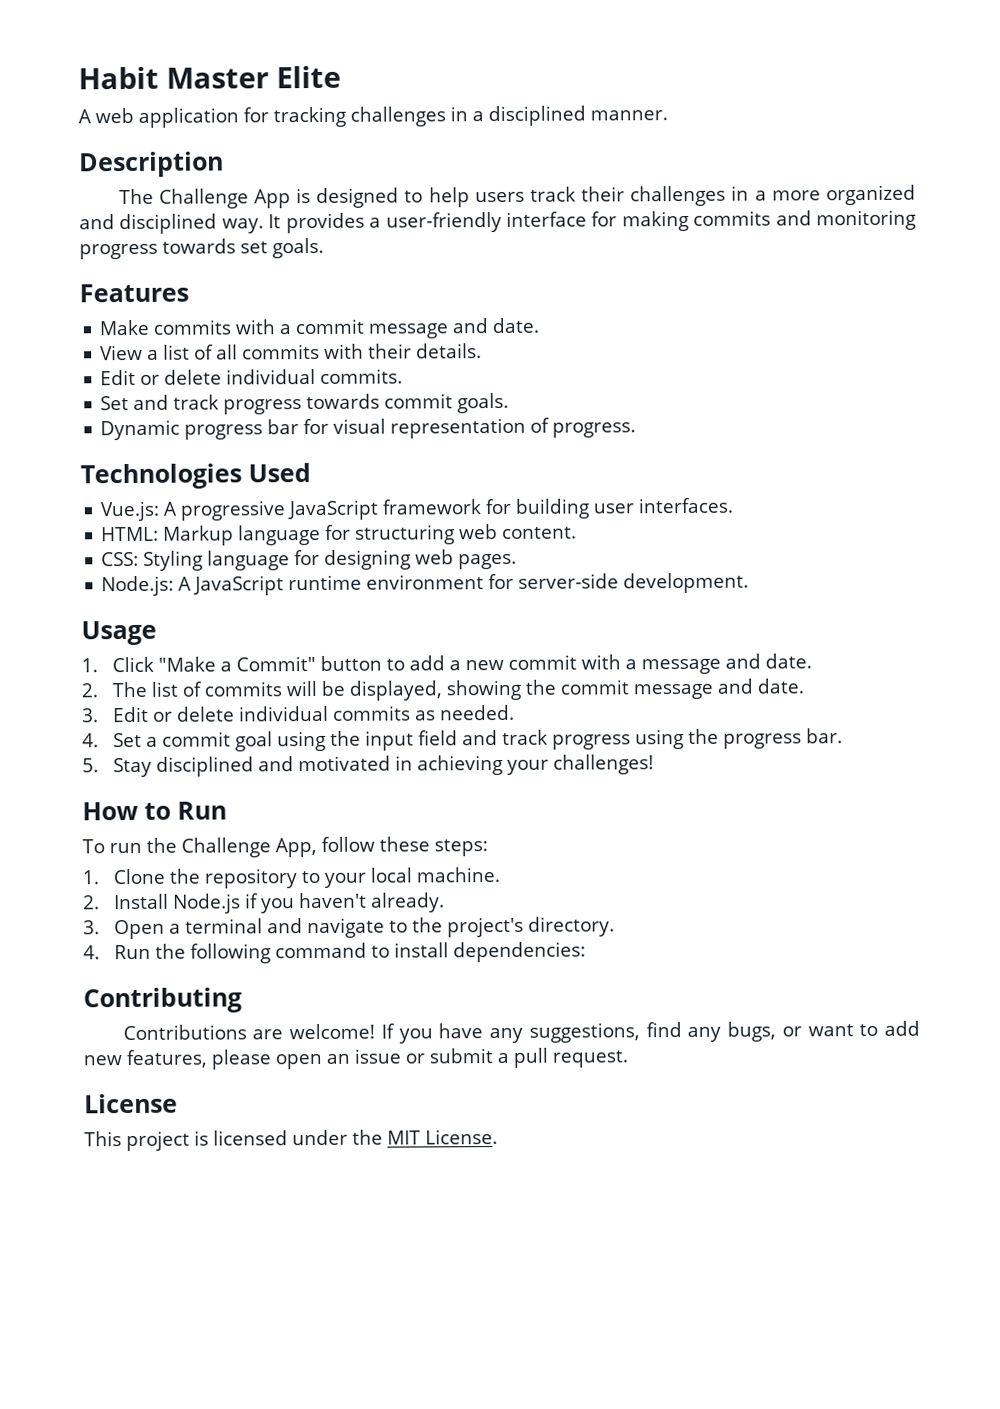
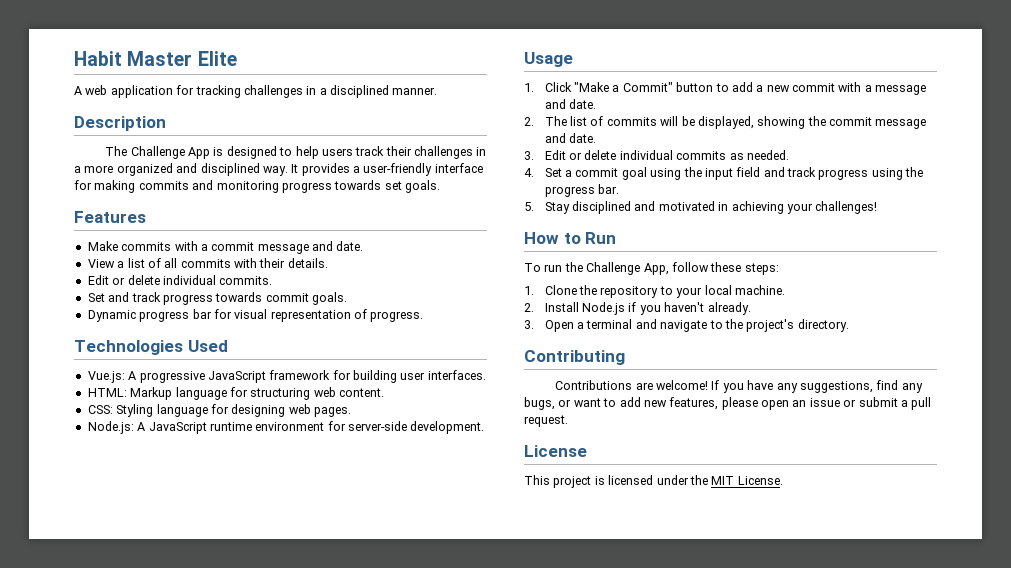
[83,941,587,964] // 4. Run the following command to install dependencies: -> (849, 325) none

